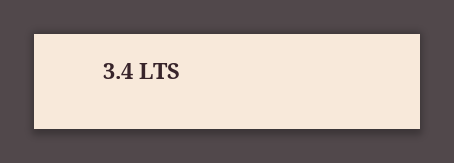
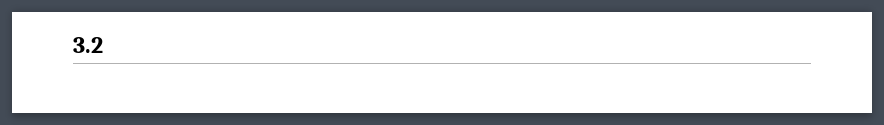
[103,63,180,79] 3.4 LTS -> [73,37,103,53] 3.2

